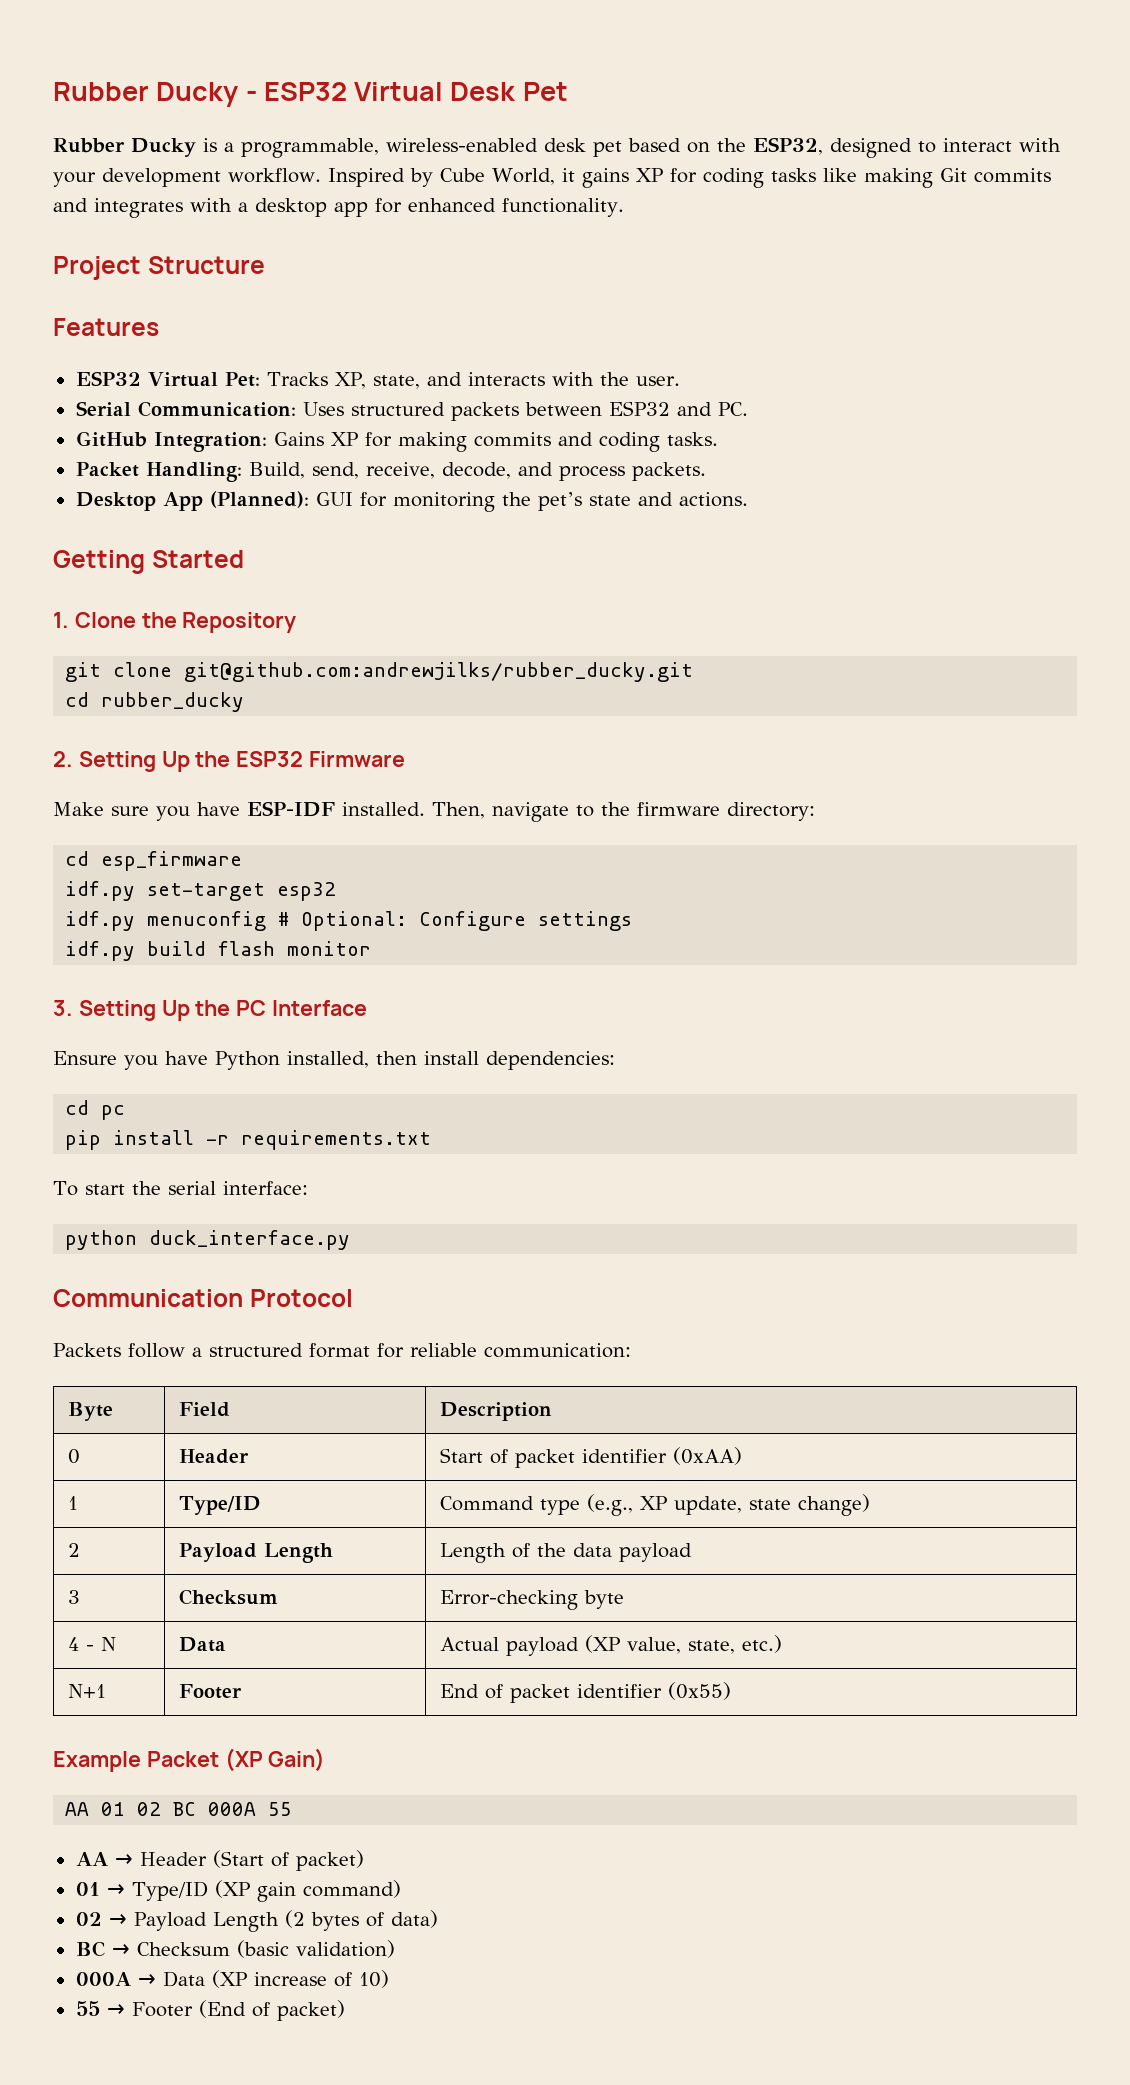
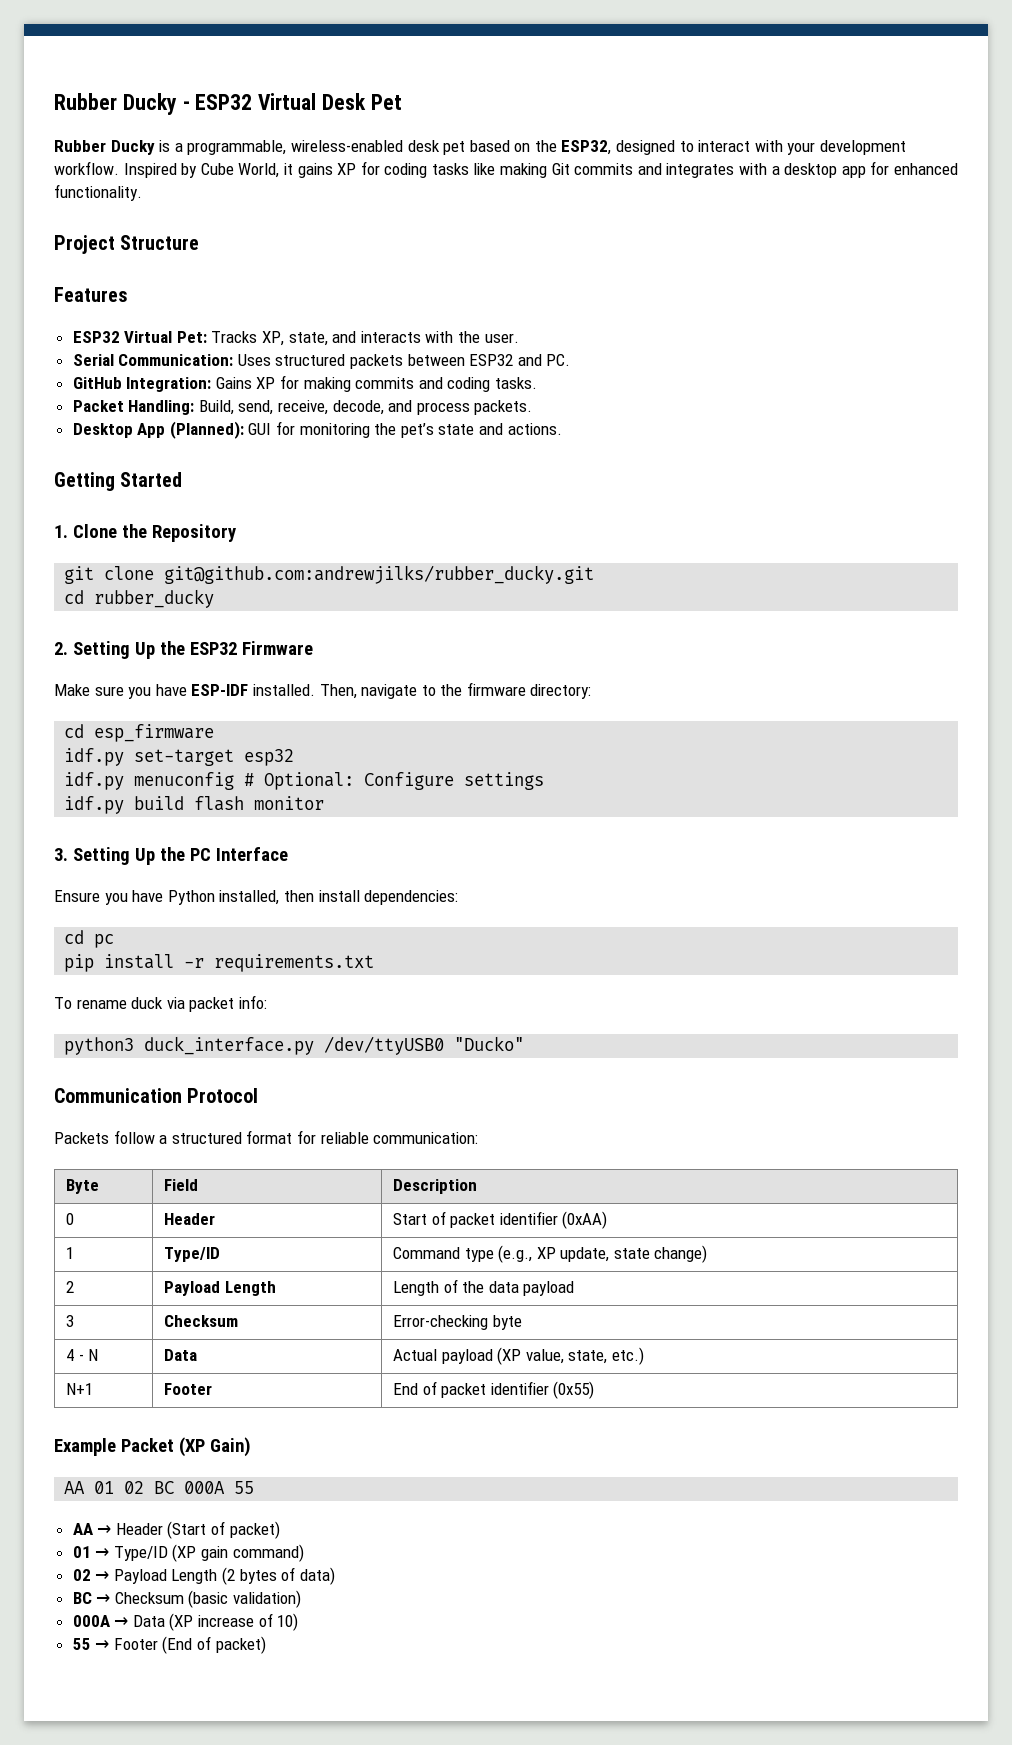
[84,1181,308,1195] [65,1230,138,1250] start the serial interface: // python -> [76,995,267,1012] [64,1037,135,1055] rename duck via packet info: // python3
(351, 1240) none -> [324,1036,525,1055] /dev/ttyUSB0 "Ducko"

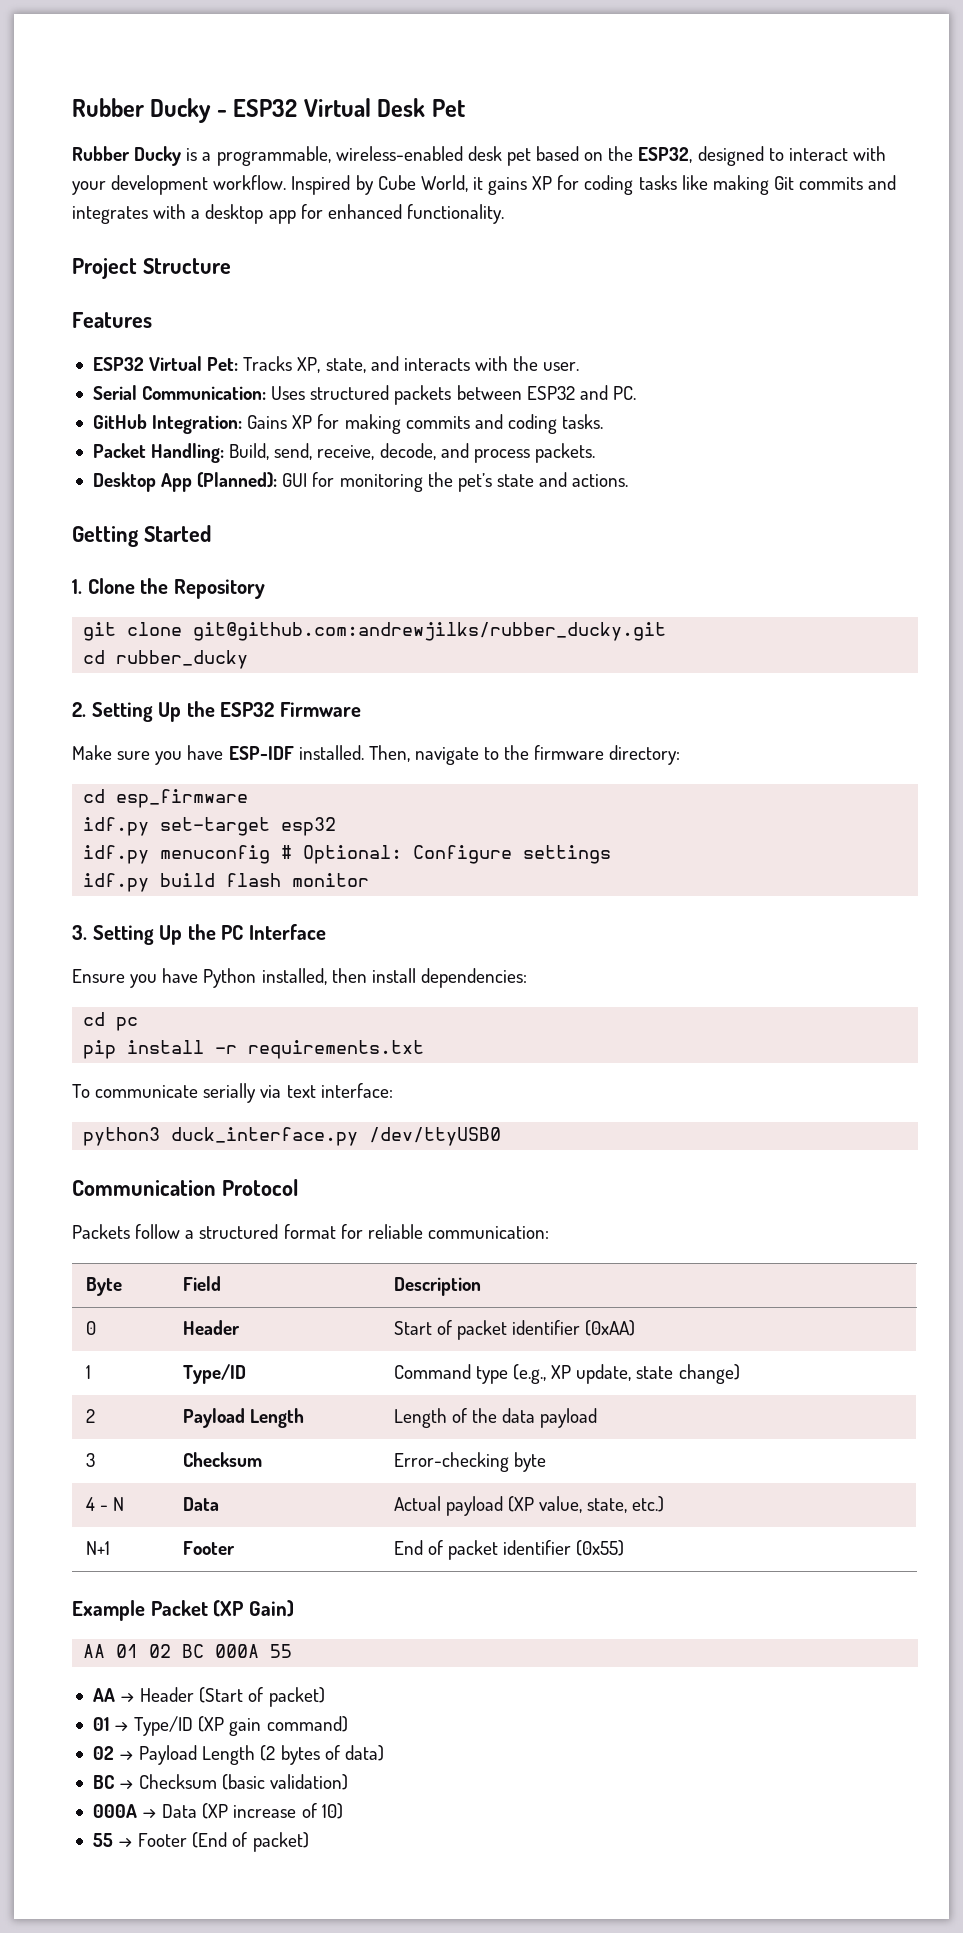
[76,995,267,1012] rename duck via packet info: -> [95,1083,393,1103] communicate serially via text interface:
[454,1036,525,1051] "Ducko" -> (502, 1136) none

